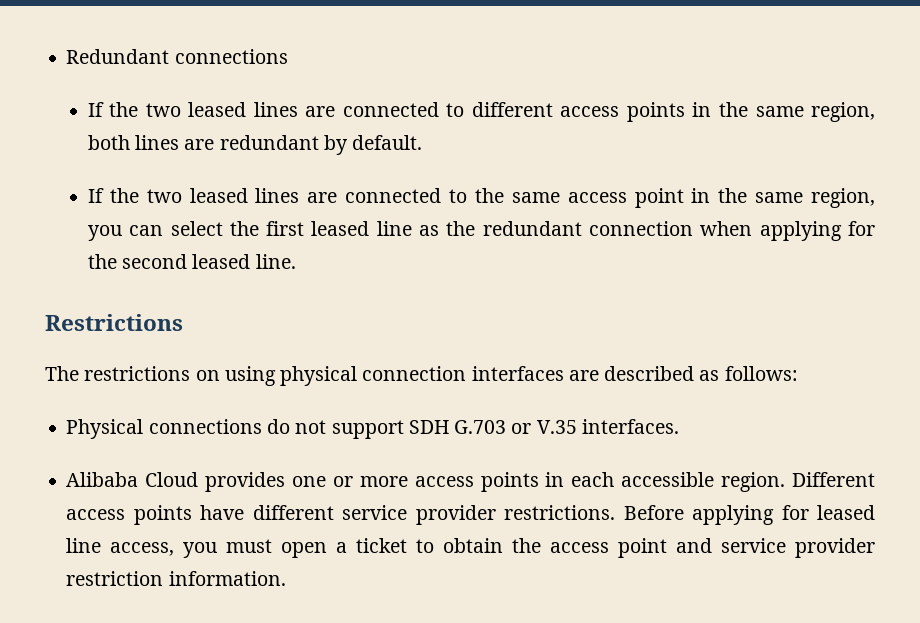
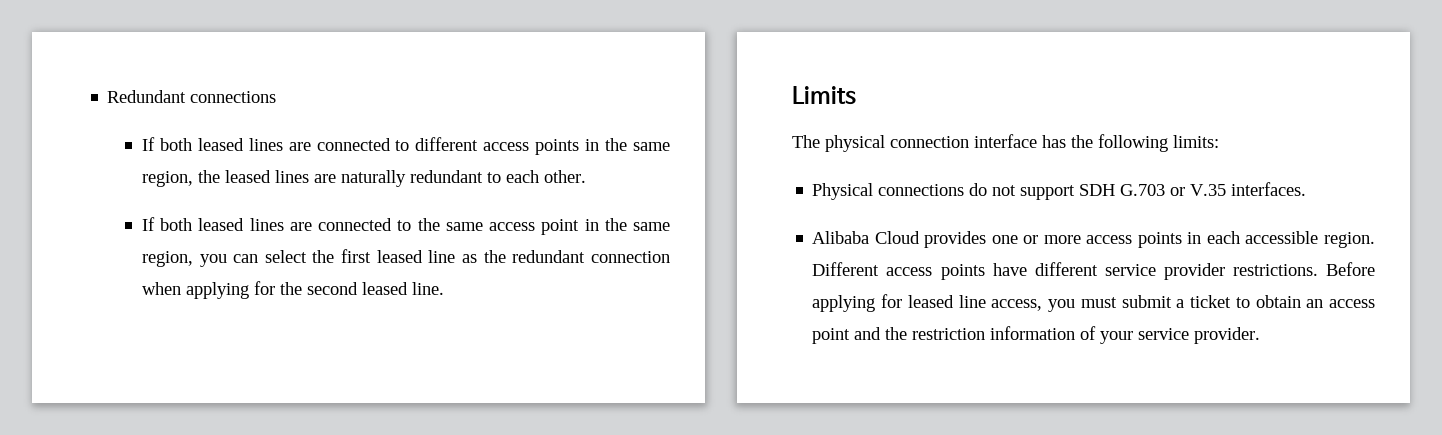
[109,102,181,117] the two -> [159,138,192,151] both
[87,135,423,155] [87,188,182,203] both lines are redundant by default. // If the two -> [197,170,586,187] [141,217,193,231] the leased lines are naturally redundant to each other. // If both
[45,314,183,331] Restrictions -> [792,86,856,105] Limits
[84,366,798,386] restrictions on using physical connection interfaces are described as follows: -> [825,134,1219,152] physical connection interface has the following limits:
[281,542,328,558] open -> [1121,295,1172,308] submit
[512,538,542,553] the -> [1306,299,1324,308] an
[721,538,876,558] [66,571,286,586] service provider restriction information. -> [885,326,1261,344] the restriction information of your service provider.

